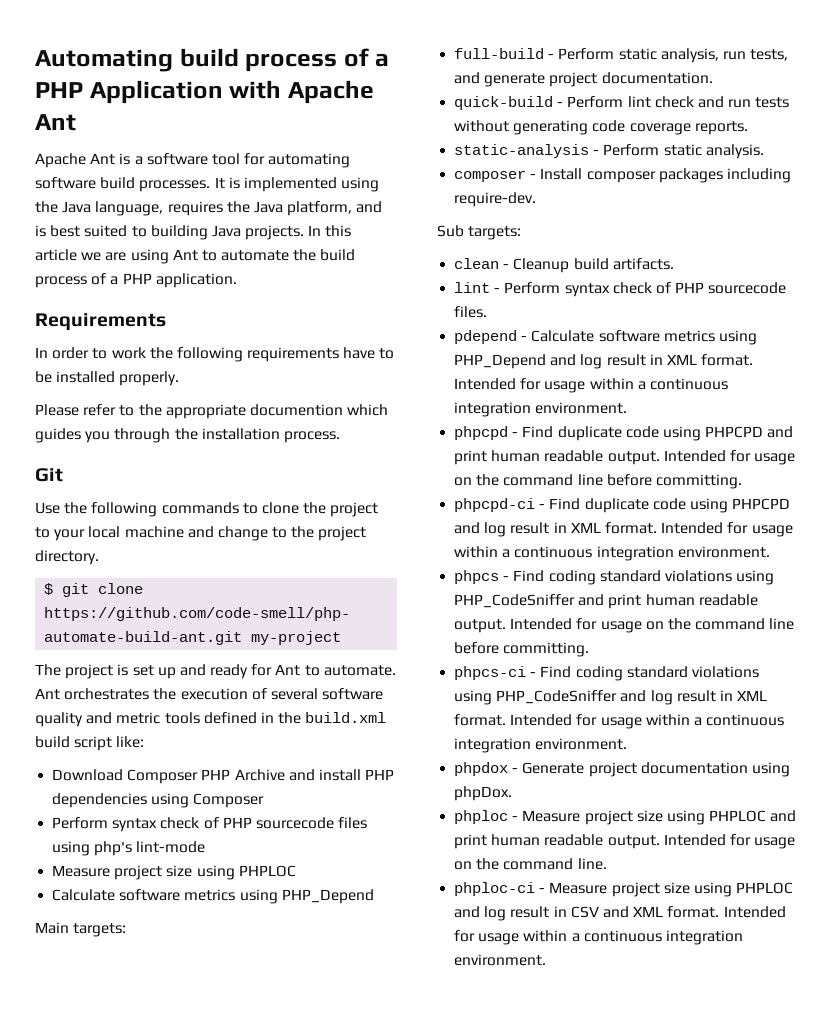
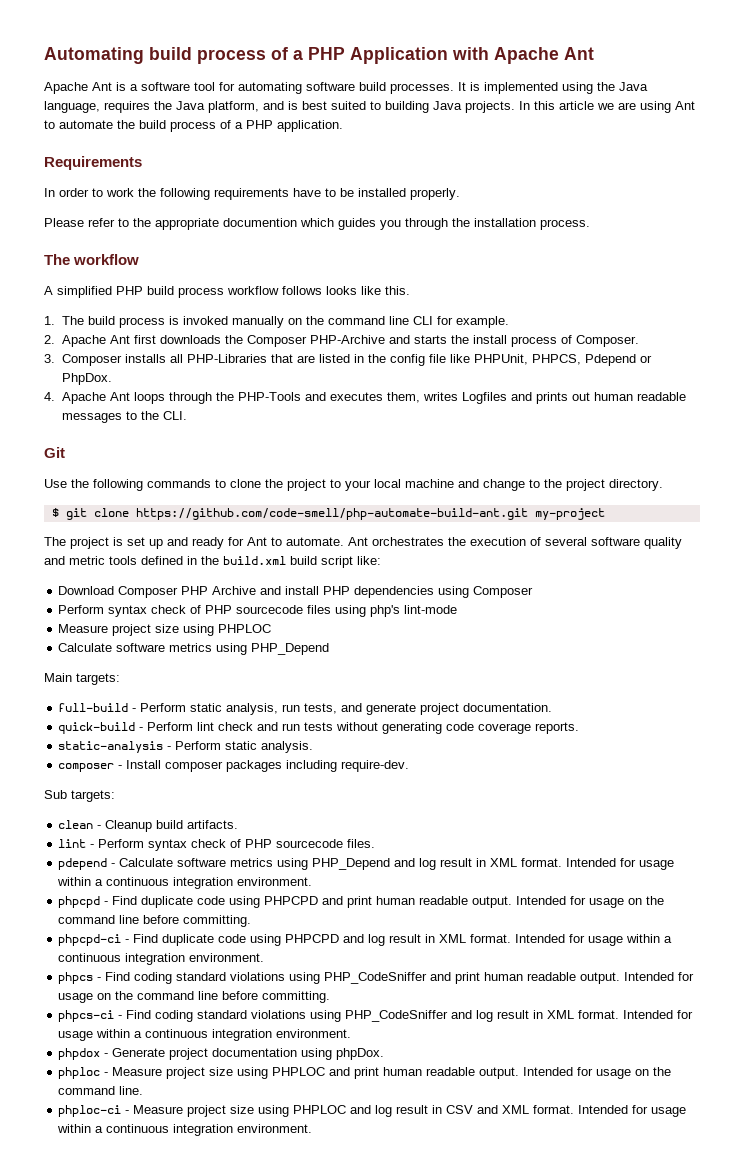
(340, 437) none -> [44,254,140,265] [44,286,410,298] [44,316,509,328] [44,335,639,347] [44,354,652,366] [61,373,112,385] [44,392,686,404] [61,411,187,423] // The workflow // A simplified PHP build process workflow follows looks like this. // 1. The build process is invoked manually on the command line CLI for example. // 2. Apache Ant first downloads the Composer PHP-Archive and starts the install process of Composer. // 3. Composer installs all PHP-Libraries that are listed in the config file like PHPUnit, PHPCS, Pdepend or PhpDox. // 4. Apache Ant loops through the PHP-Tools and executes them, writes Logfiles and prints out human readable messages to the CLI.

